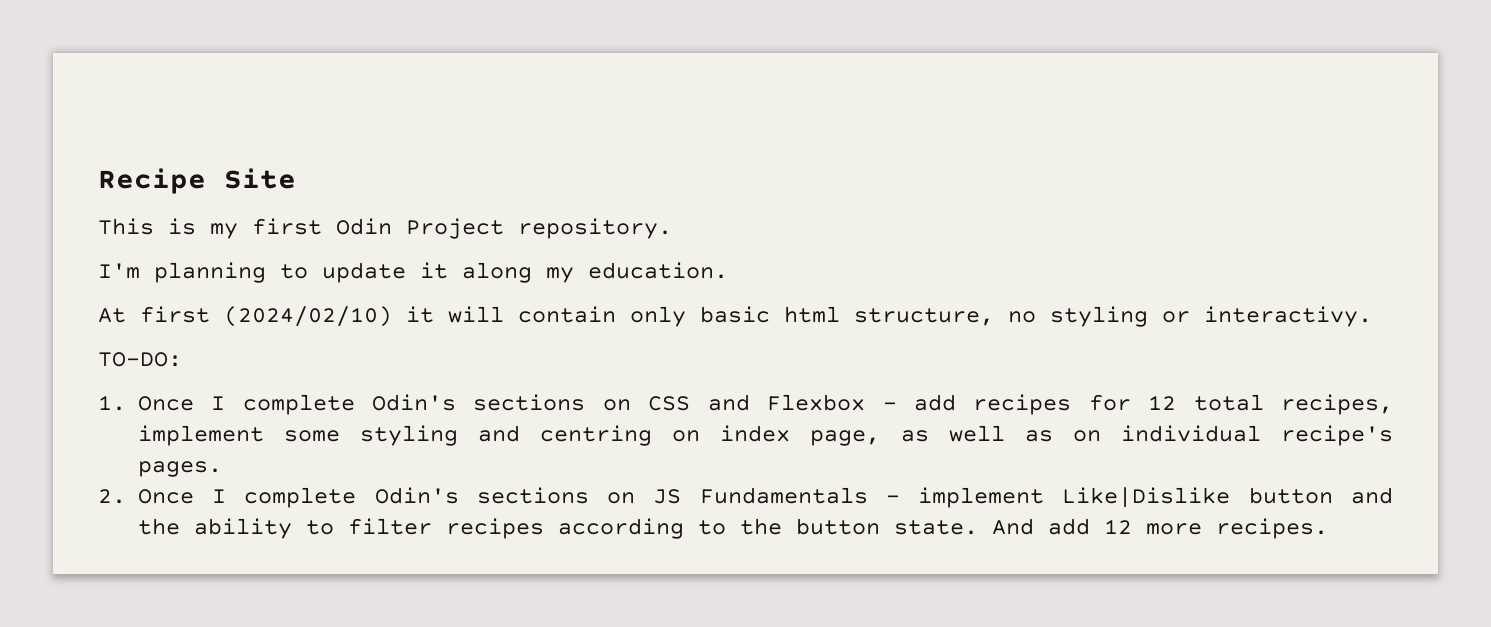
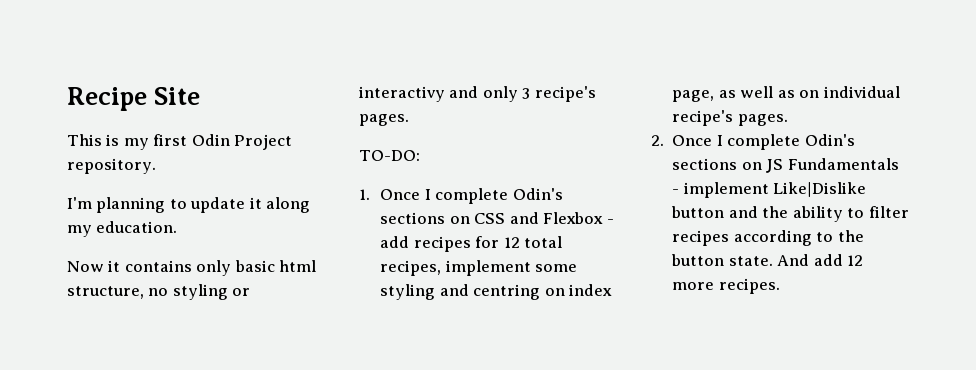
[98,306,616,327] At first (2024/02/10) it will contain -> [67,260,192,272] Now it contains
[1204,306,1372,327] interactivy. -> [359,86,596,102] [359,114,409,126] interactivy and only 3 recipe's pages.

